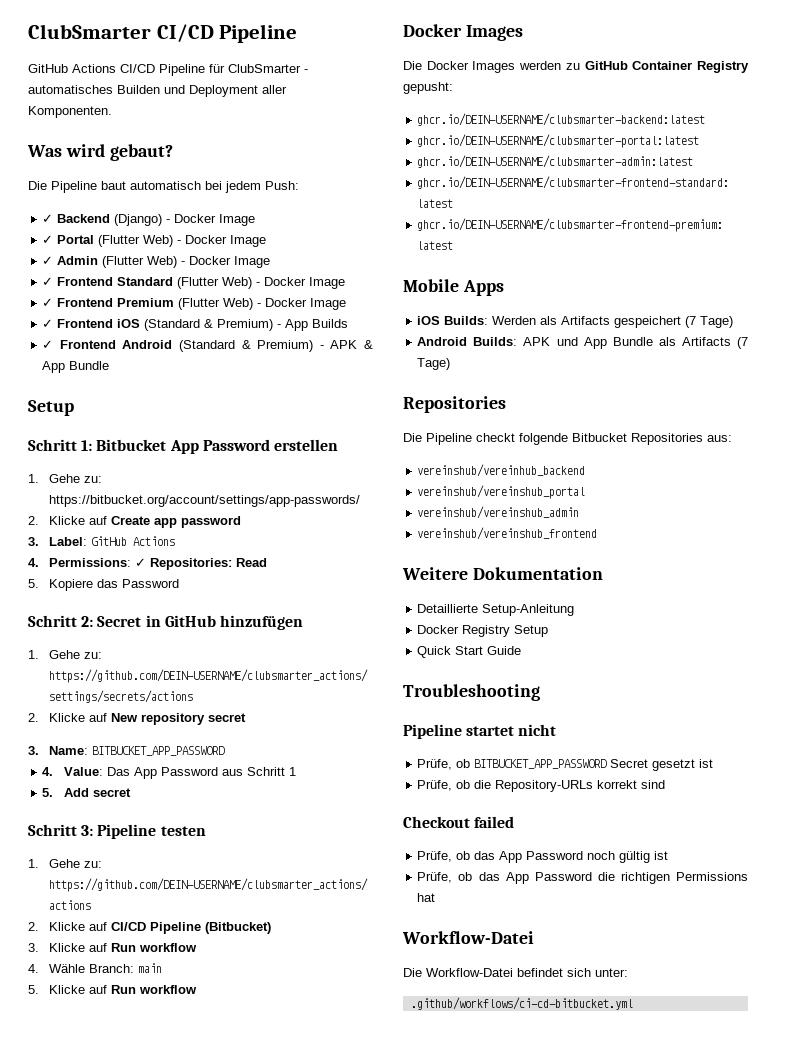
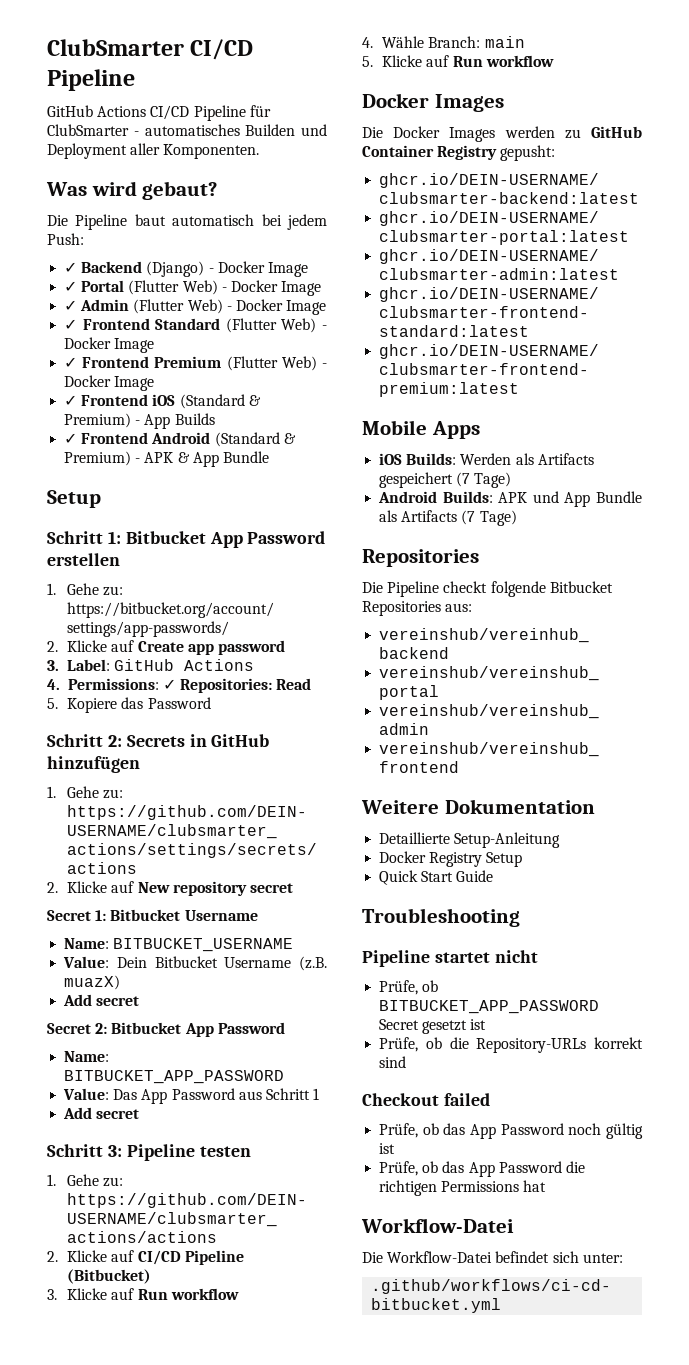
[97,616,142,627] Secret -> [126,735,185,747] Secrets
[28,746,39,755] 3. -> [47,909,258,921] [64,938,294,952] [63,956,327,971] [64,975,121,990] [63,994,140,1006] [47,1022,285,1037] Secret 1: Bitbucket Username // Name: BITBUCKET_USERNAME // Value: Dein Bitbucket Username (z.B. muazX) // Add secret // Secret 2: Bitbucket App Password //
[42,767,54,776] 4. -> (285, 1077) none
[42,788,54,797] 5. -> (320, 1094) none

